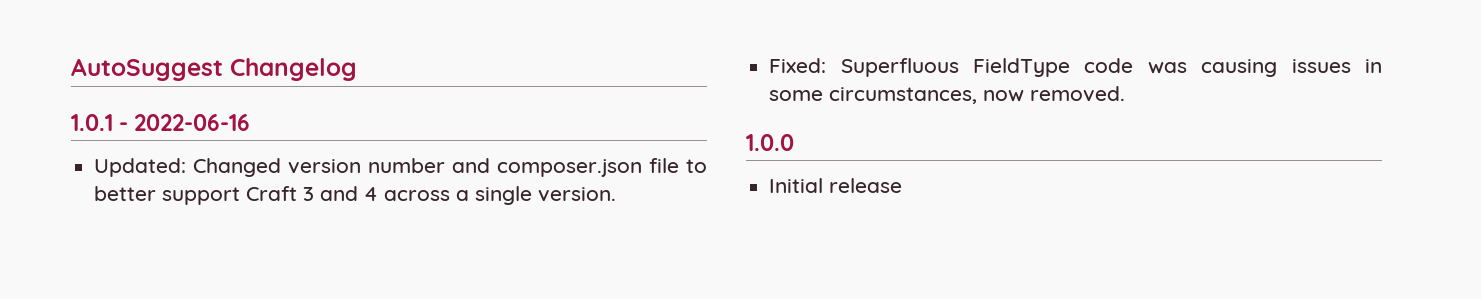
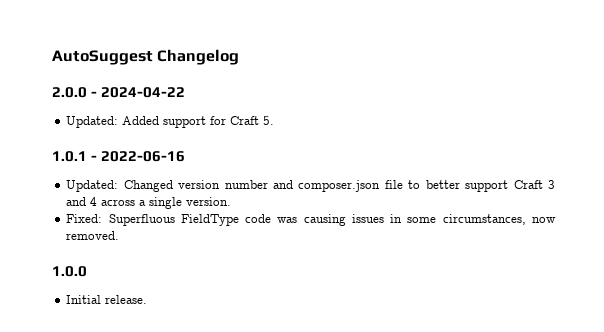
(357, 69) none -> [52,87,186,98] [66,116,275,128] // 2.0.0 - 2024-04-22 // Updated: Added support for Craft 5.
[829,178,903,193] release -> [105,295,148,304] release.

